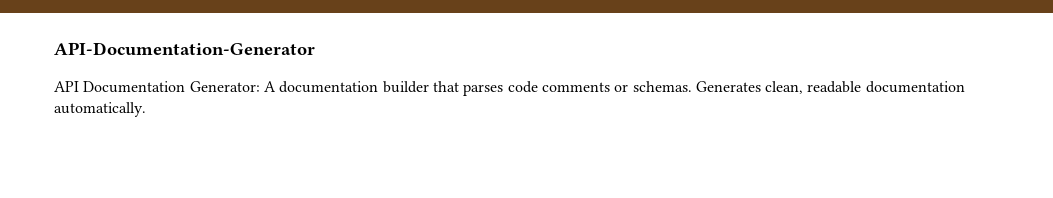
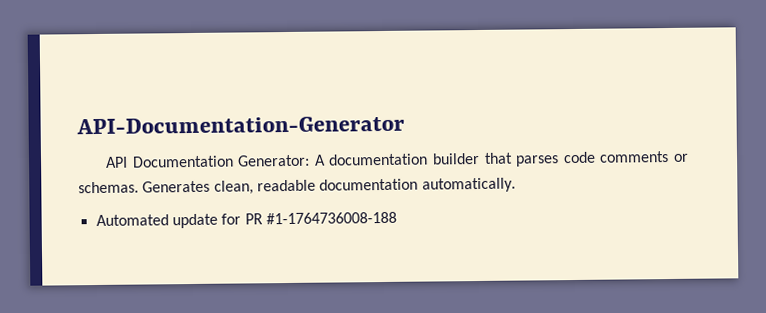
(146, 109) none -> [95,211,397,229] // Automated update for PR #1-1764736008-188

